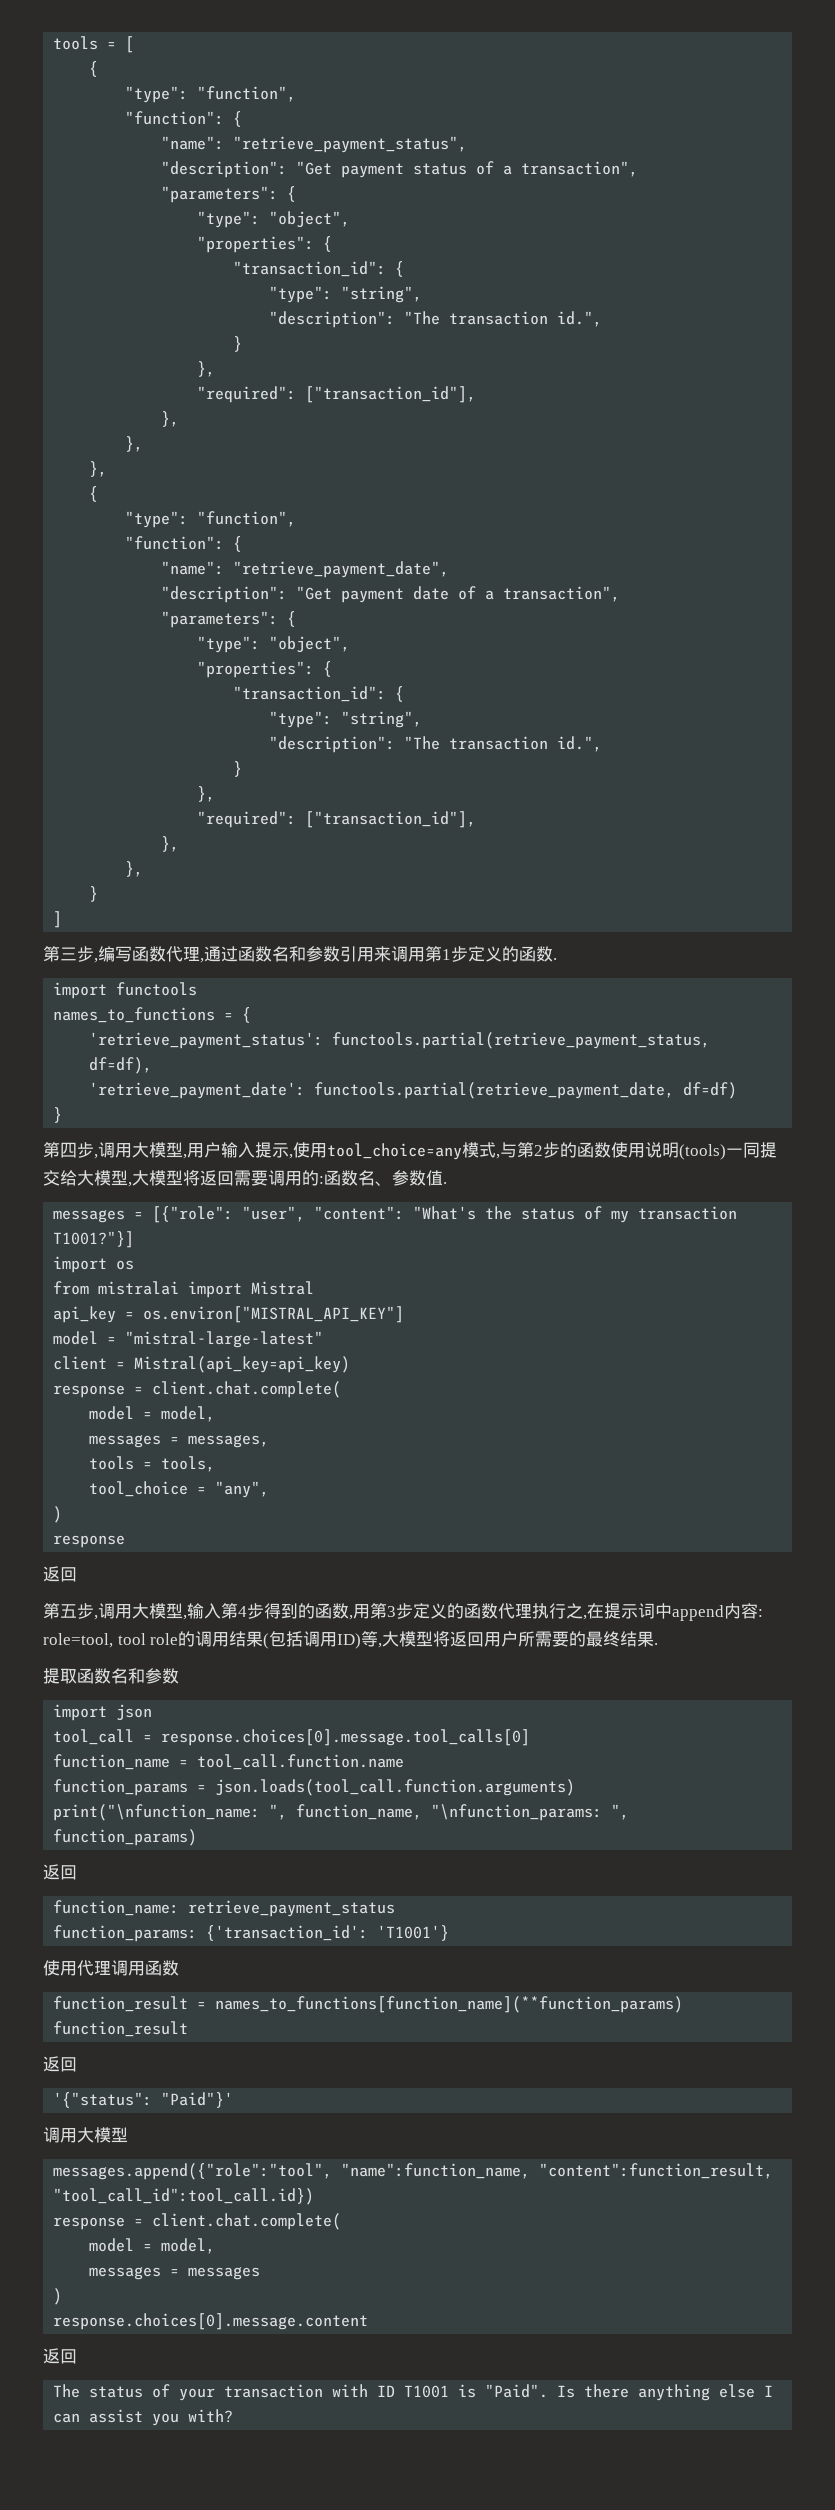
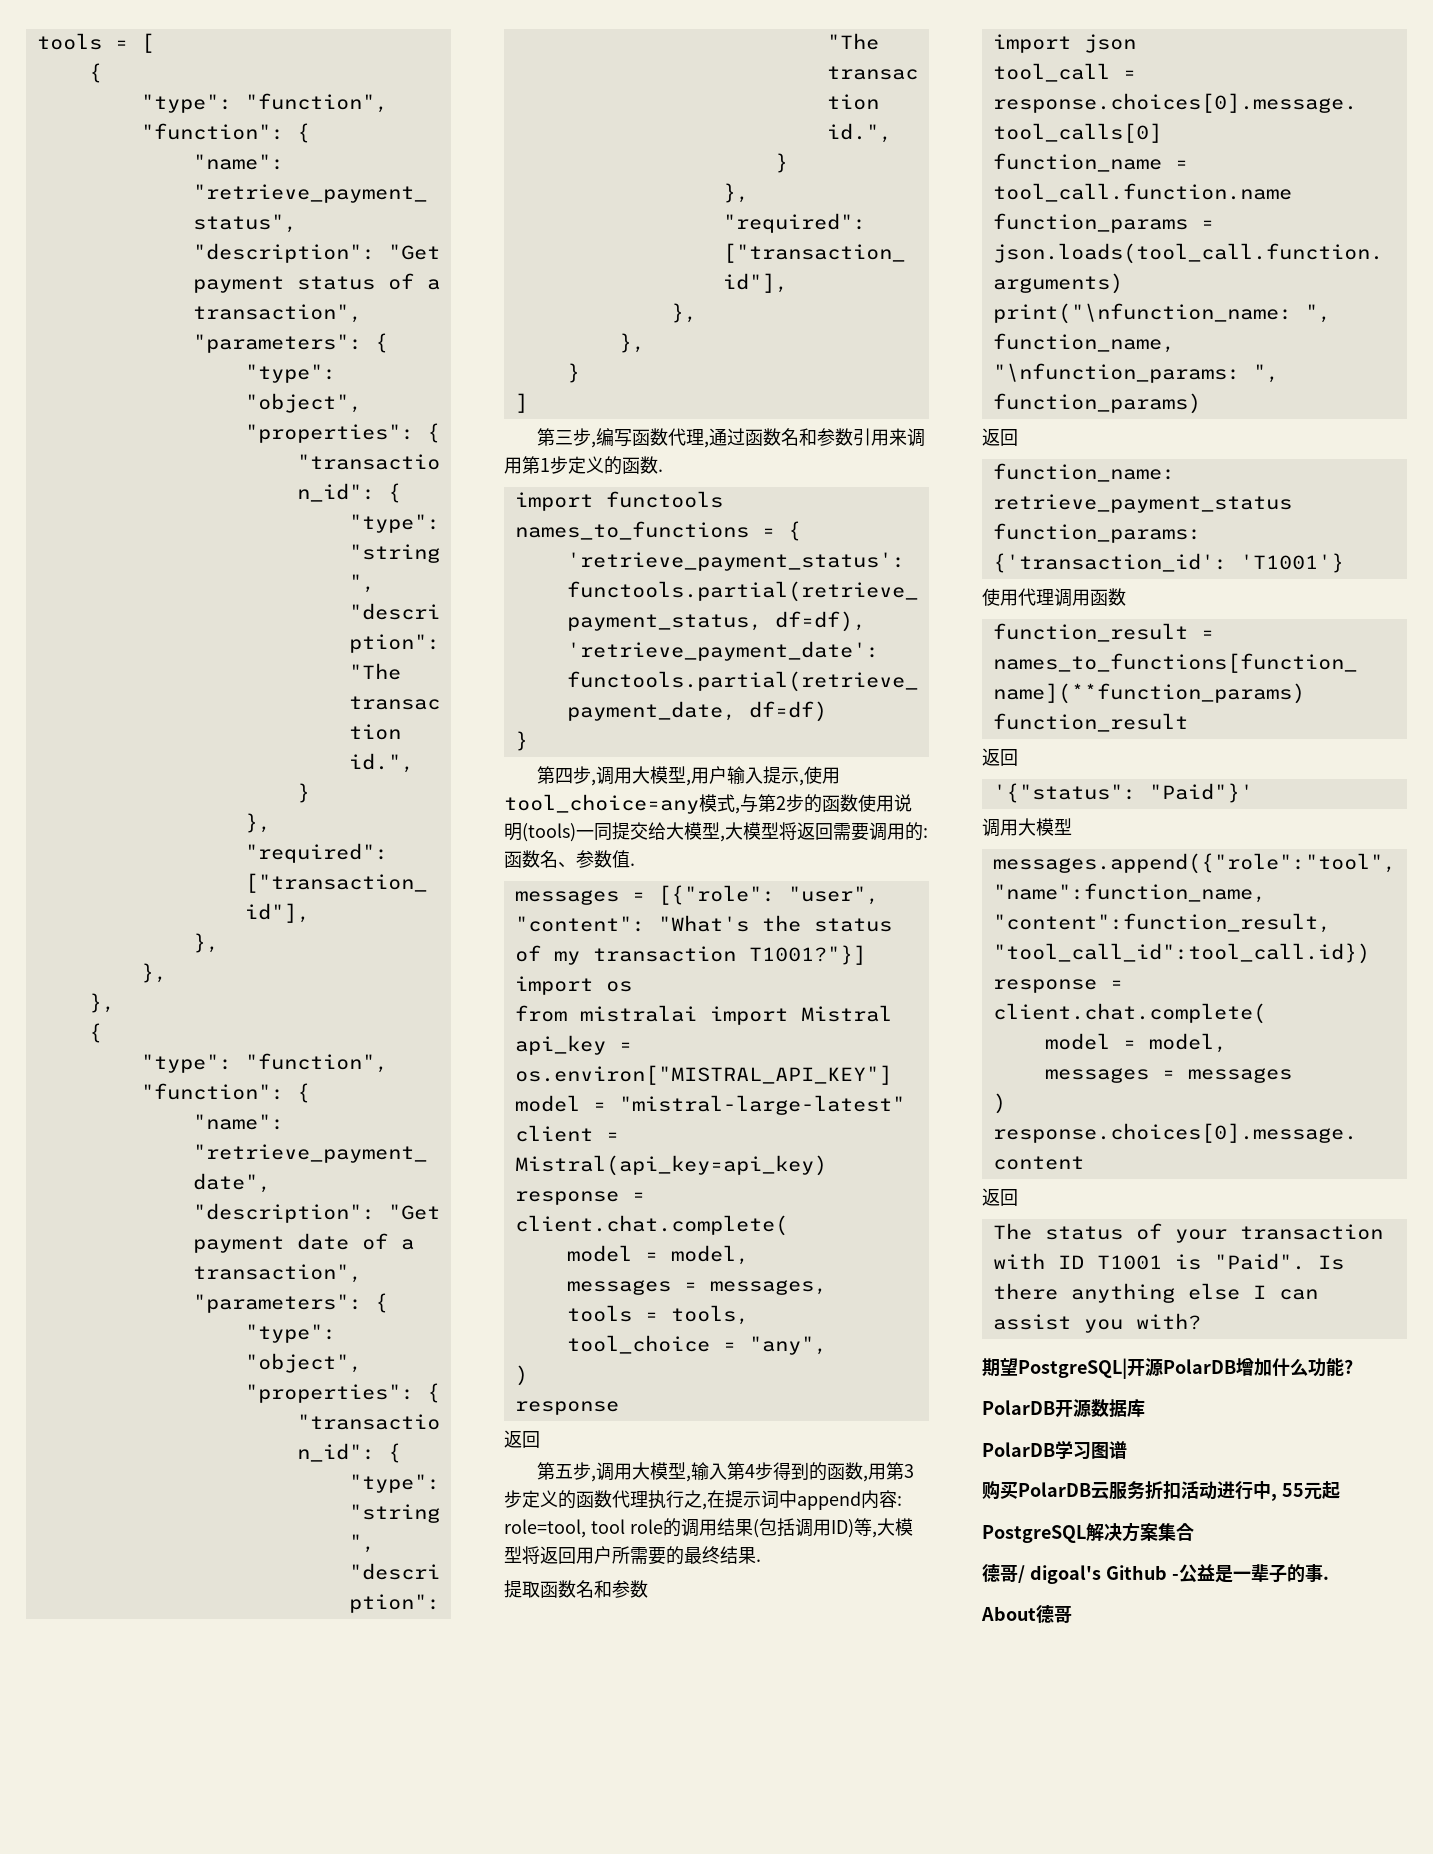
(234, 2416) none -> [982,1358,1353,1379] [982,1399,1145,1417] [982,1440,1127,1460] [982,1481,1340,1501] [982,1522,1194,1543] [982,1563,1329,1584] [981,1604,1072,1623] // 期望PostgreSQL|开源PolarDB增加什么功能? // PolarDB开源数据库 // PolarDB学习图谱 // 购买PolarDB云服务折扣活动进行中, 55元起 // PostgreSQL解决方案集合 // 德哥/ digoal's Github -公益是一辈子的事. // About德哥

